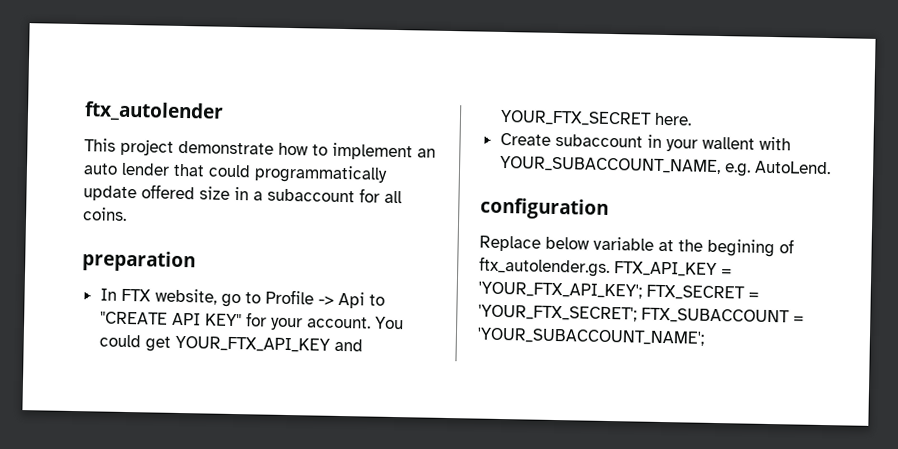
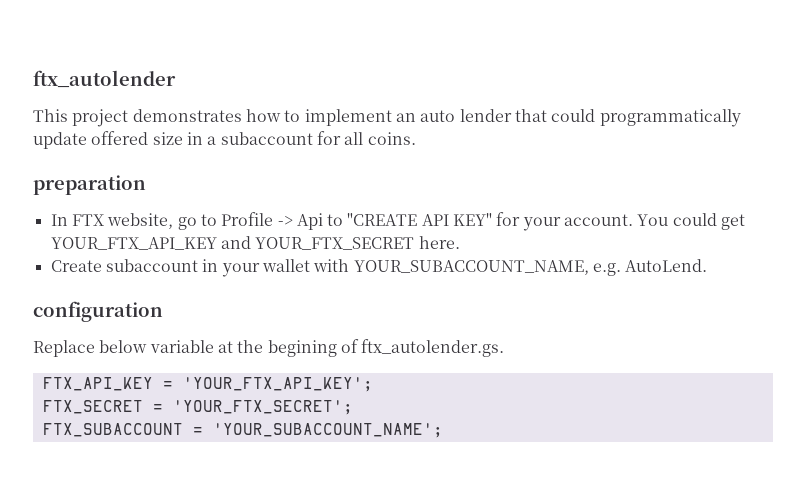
[178,140,274,155] demonstrate -> [132,109,242,122] demonstrates
[701,136,755,150] wallent -> [261,259,310,272] wallet
(610, 266) none -> (505, 348) //
(642, 290) none -> (373, 384) //
(637, 313) none -> (353, 407) //

